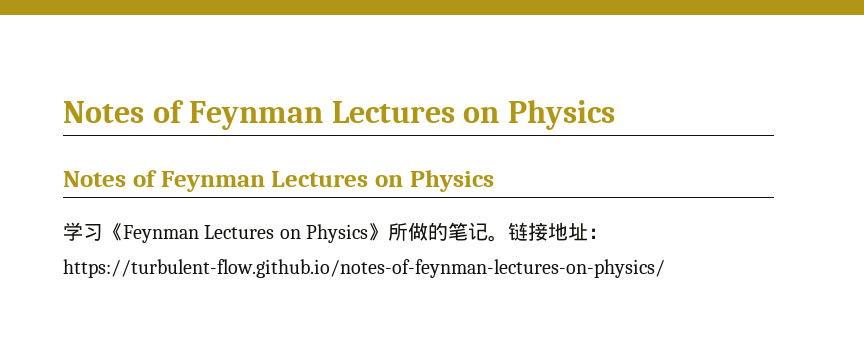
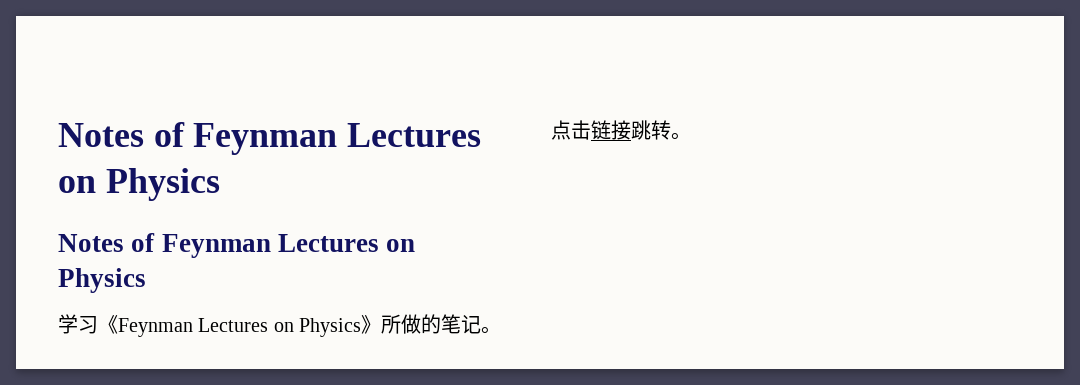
[508,222,609,241] [63,259,665,278] 链接地址：https://turbulent-flow.github.io/notes-of-feynman-lectures-on-physics/ -> [551,120,691,140] 点击链接跳转。

